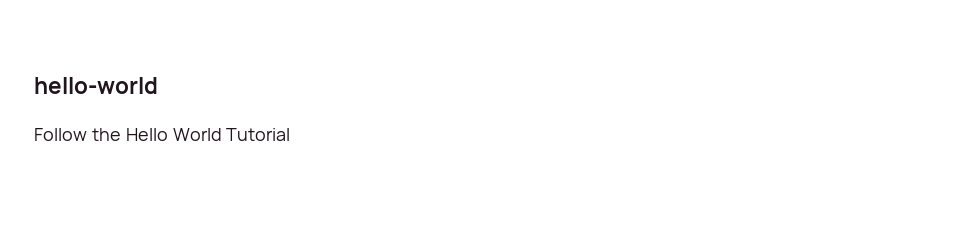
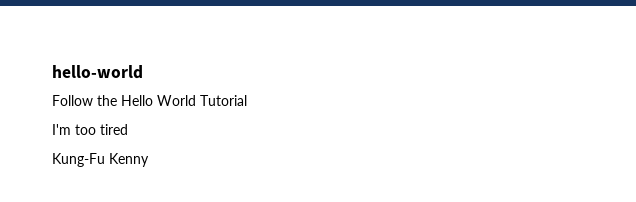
(291, 134) none -> [52,124,128,135] [52,153,149,167] // I'm too tired // Kung-Fu Kenny

